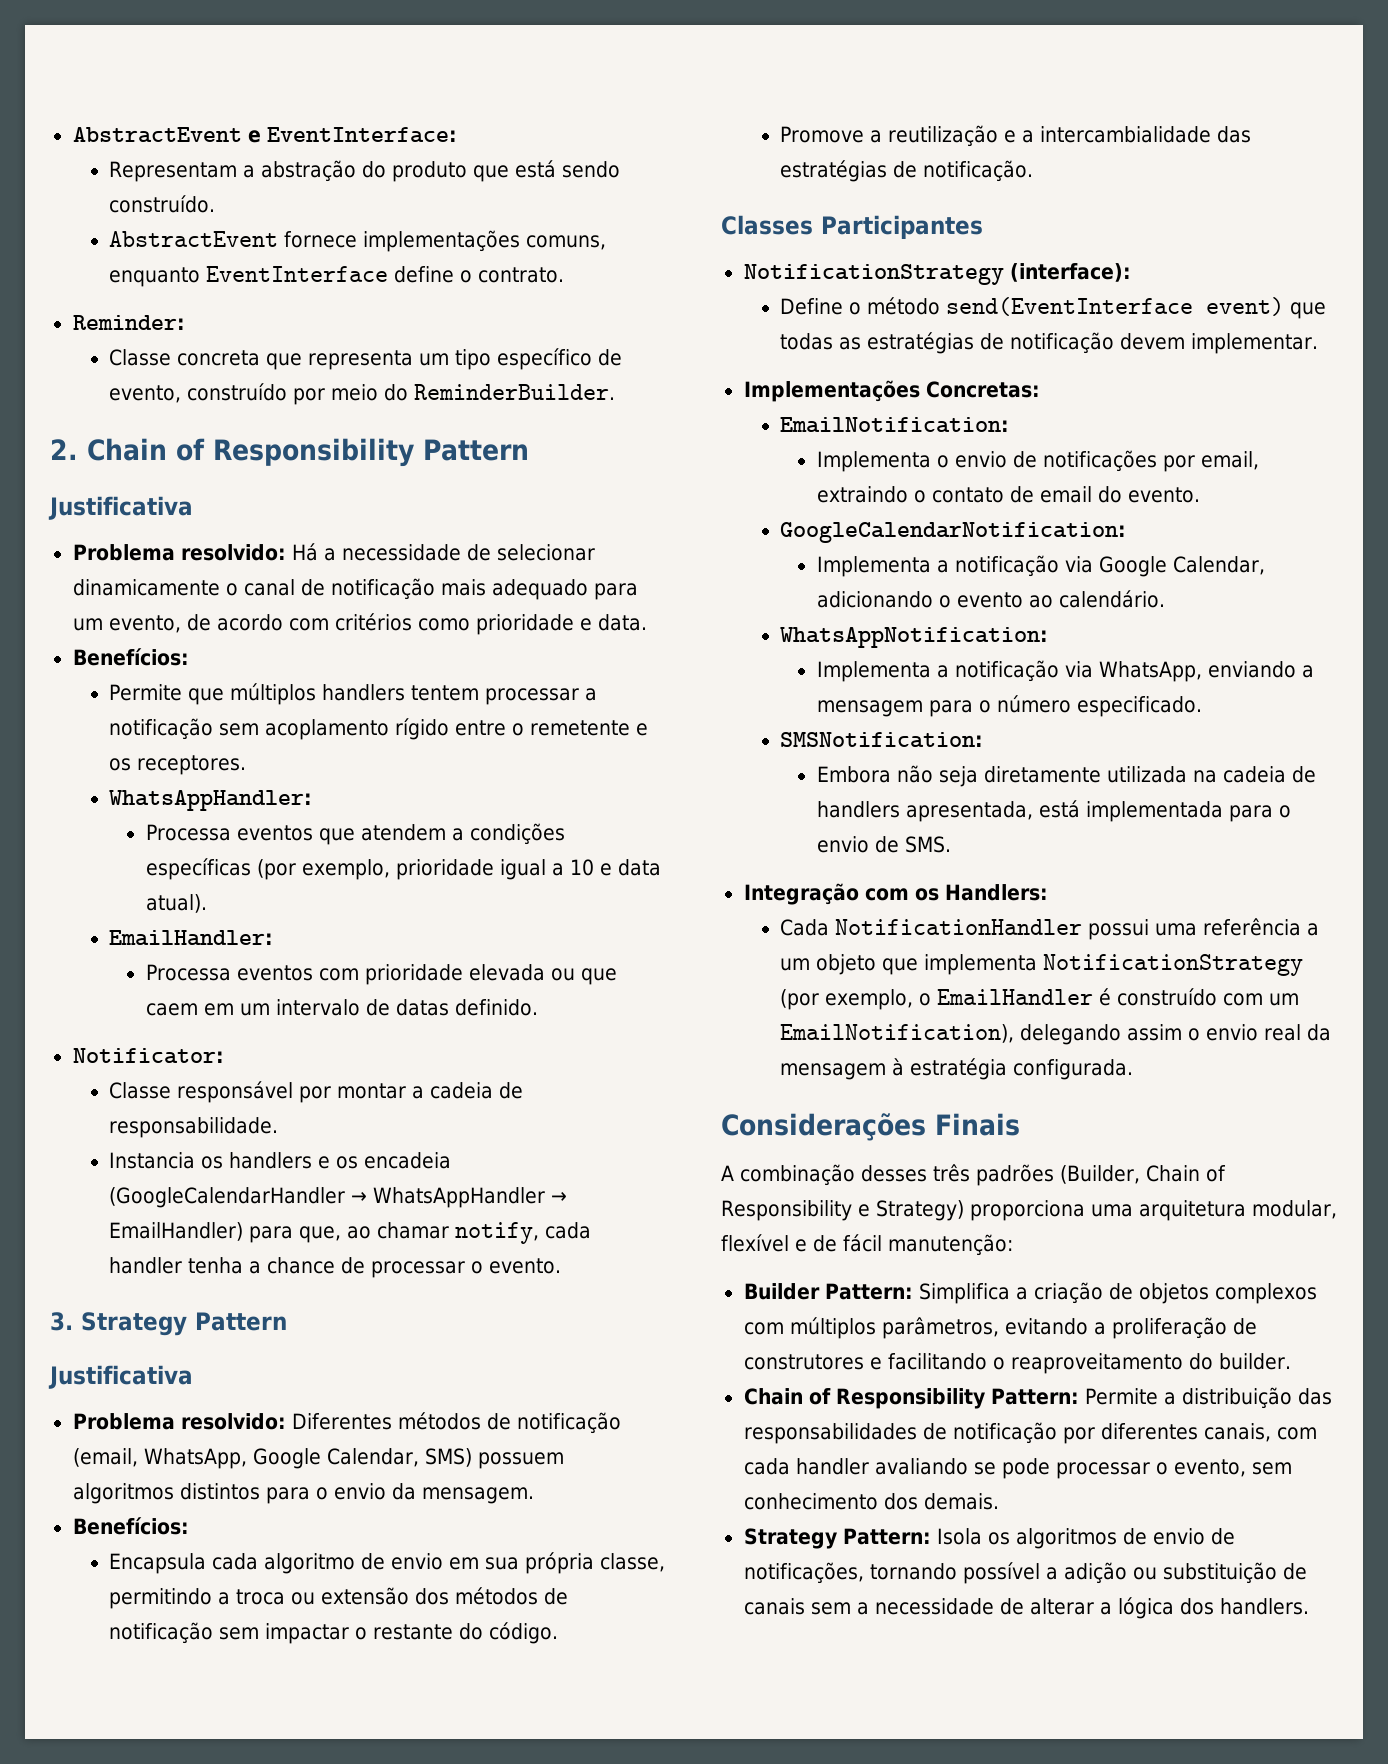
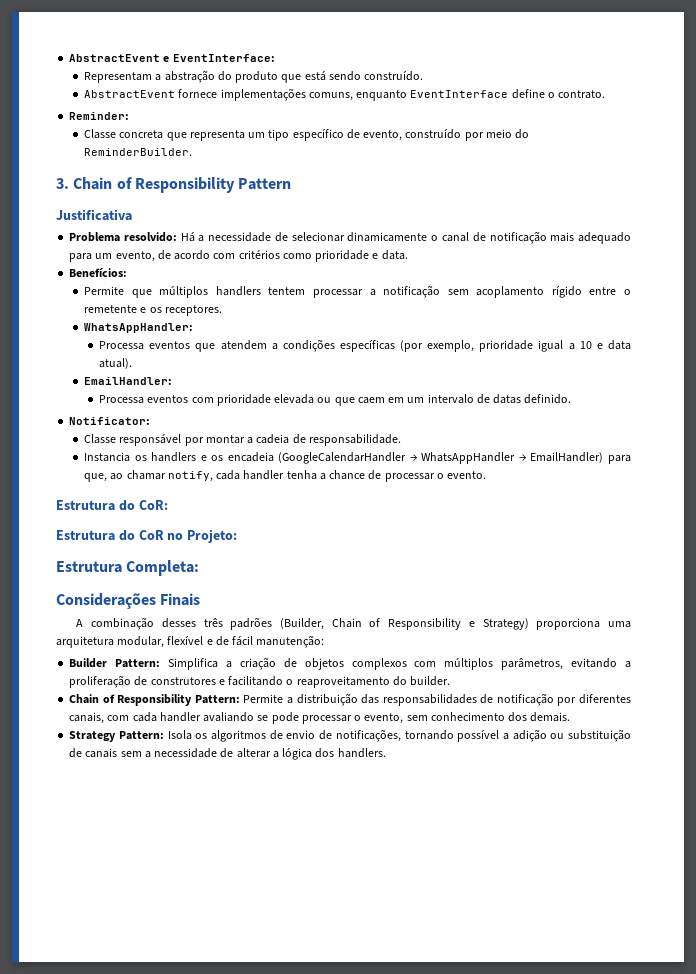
[50,439,78,460] 2. -> [56,178,69,189] 3.
[50,1312,287,1336] [48,1365,193,1389] [72,1412,621,1434] [72,1448,564,1469] [72,1483,534,1504] [72,1517,189,1535] [109,1552,666,1574] [109,1587,569,1609] [109,1622,559,1644] [780,125,1252,147] [780,160,1034,182] [721,215,983,239] [743,263,1131,285] [780,297,1327,319] [780,332,1319,354] [743,380,1040,402] [780,417,1010,433] [816,450,1259,472] [816,486,1200,503] [780,522,1127,543] [816,555,1265,577] [816,590,1165,608] [780,627,1049,648] [816,660,1314,682] [816,695,1202,717] [780,732,984,748] [816,765,1316,787] [816,800,1291,822] [816,836,951,853] [743,883,1048,905] [780,918,1320,940] [780,954,1304,976] [780,988,1300,1010] [780,1024,1332,1045] [780,1058,1134,1080] 3. Strategy Pattern // Justificativa // Problema resolvido: Diferentes métodos de notificação (email, WhatsApp, Google Calendar, SMS) possuem algoritmos distintos para o envio da mensagem. // Benefícios: // Encapsula cada algoritmo de envio em sua própria classe, permitindo a troca ou extensão dos métodos de notificação sem impactar o restante do código. // Promove a reutilização e a intercambialidade das estratégias de notificação. // Classes Participantes // NotificationStrategy (interface): // Define o método send(EventInterface event) que todas as estratégias de notificação devem implementar. // Implementações Concretas: // EmailNotification: // Implementa o envio de notificações por email, extraindo o contato de email do evento. // GoogleCalendarNotification: // Implementa a notificação via Google Calendar, adicionando o evento ao calendário. // WhatsAppNotification: // Implementa a notificação via WhatsApp, enviando a mensagem para o número especificado. // SMSNotification: // Embora não seja diretamente utilizada na cadeia de handlers apresentada, está implementada para o envio de SMS. // Integração com os Handlers: // Cada NotificationHandler possui uma referência a um objeto que implementa NotificationStrategy (por exemplo, o EmailHandler é construído com um EmailNotification), delegando assim o envio real da mensagem à estratégia configurada. -> [56,500,168,511] [56,529,238,543] [56,560,200,576] Estrutura do CoR: // Estrutura do CoR no Projeto: // Estrutura Completa:

